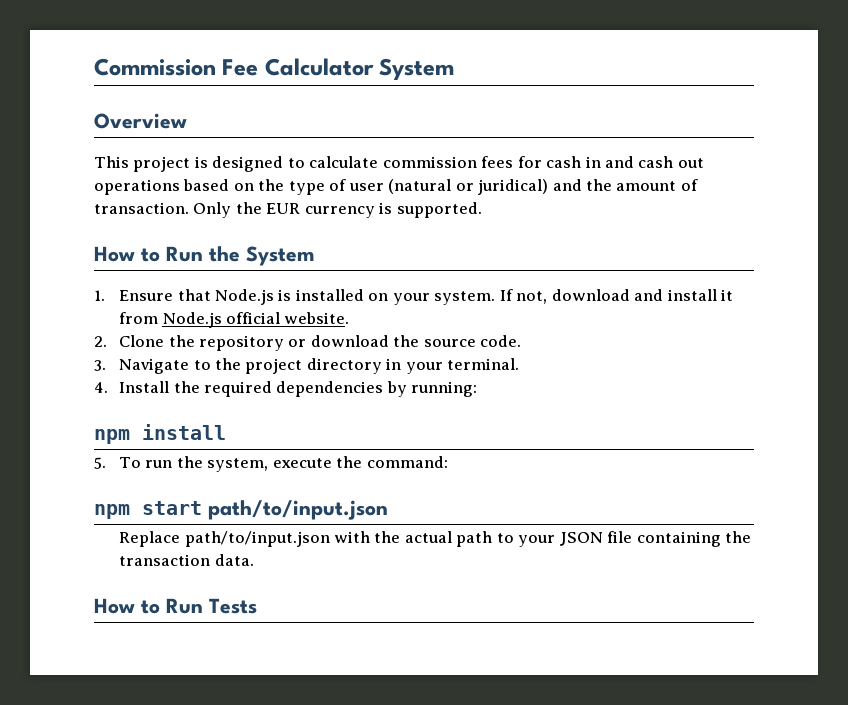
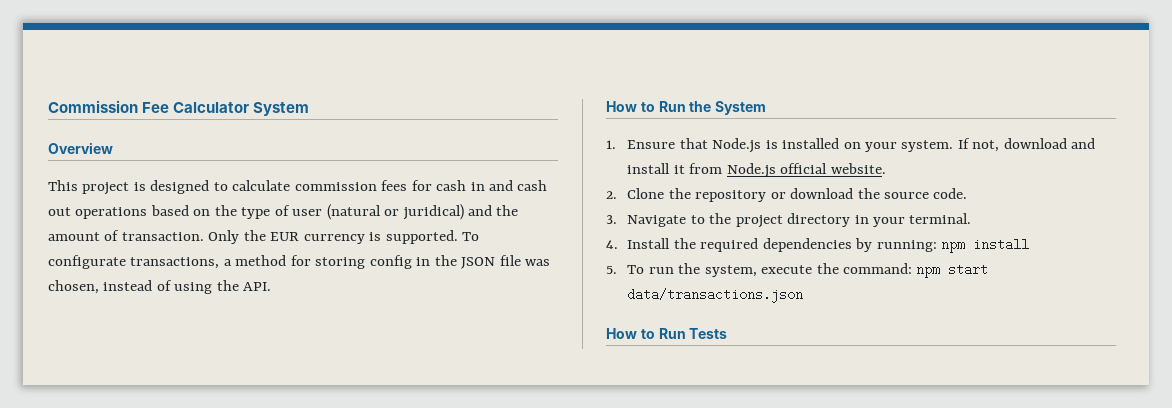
(482, 210) none -> [462,232,480,241] [48,255,551,269] [48,280,272,294] To configurate transactions, a method for storing config in the JSON file was chosen, instead of using the API.
(478, 389) // -> (937, 246) none
(448, 462) // -> (912, 268) none
[208,500,388,520] [119,531,752,547] [119,554,254,566] path/to/input.json // Replace path/to/input.json with the actual path to your JSON file containing the transaction data. -> [627,288,804,303] data/transactions.json

